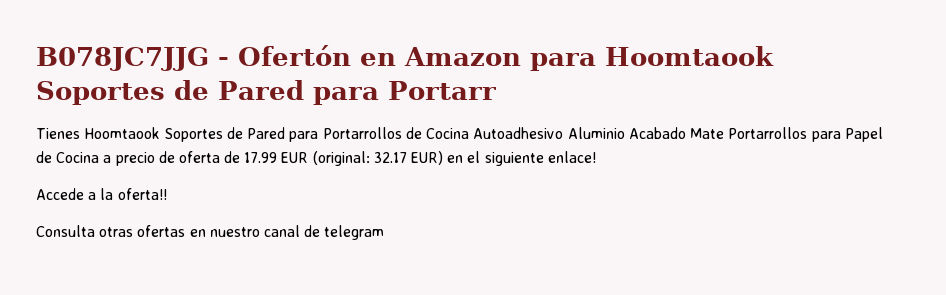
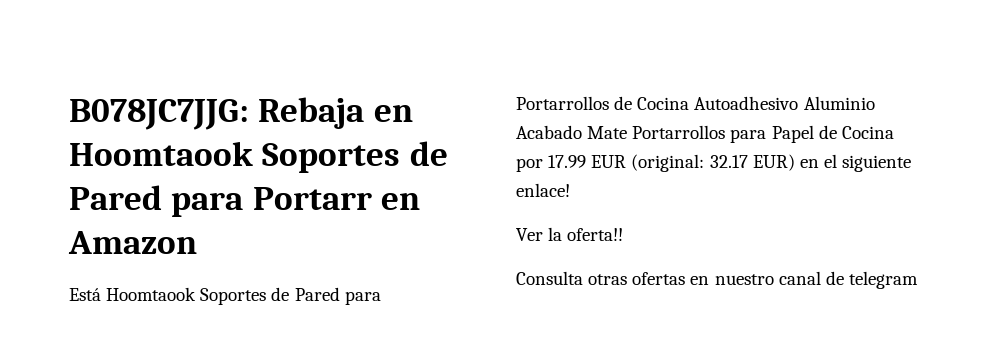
[36,45,596,71] B078JC7JJG - Ofertón en Amazon para -> [69,97,413,130] B078JC7JJG: Rebaja en
[36,128,80,139] // Tienes -> [380,193,420,210] [68,231,197,254] [69,288,101,301] en Amazon // Está
[103,151,241,166] a precio de oferta de -> [516,158,543,172] por
[36,188,97,200] Accede a -> [516,228,543,241] Ver

